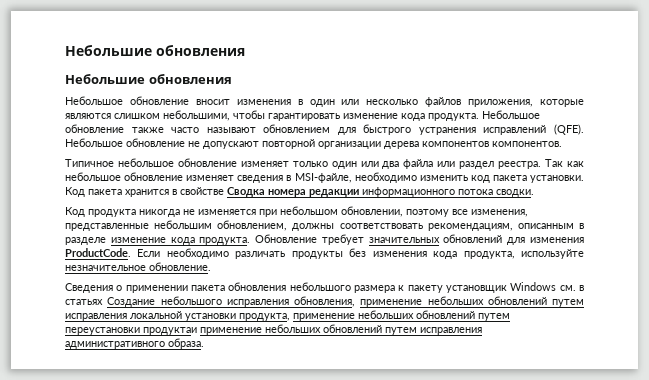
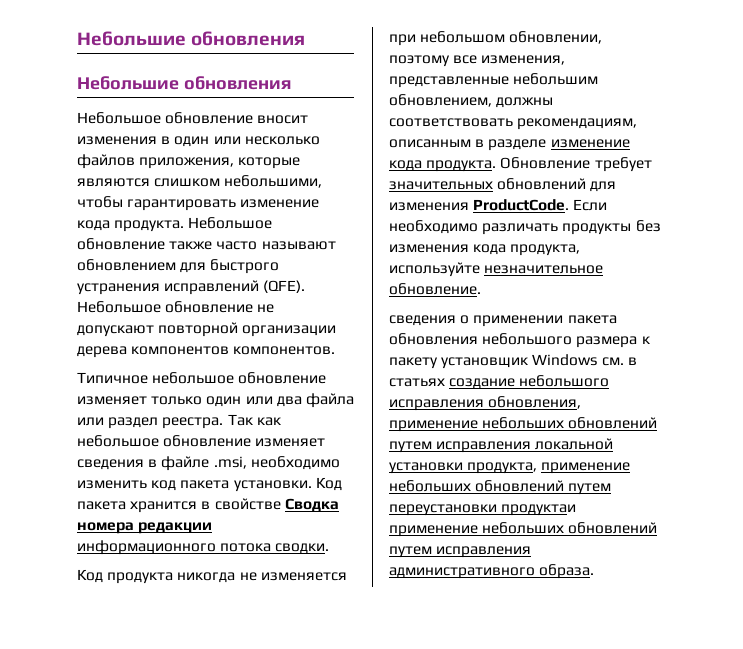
[294,173,352,183] MSI-файле, -> [161,456,247,471] файле .msi,
[65,283,113,293] Сведения -> [389,315,456,326] сведения
[107,297,156,307] Создание -> [449,378,516,389] создание

